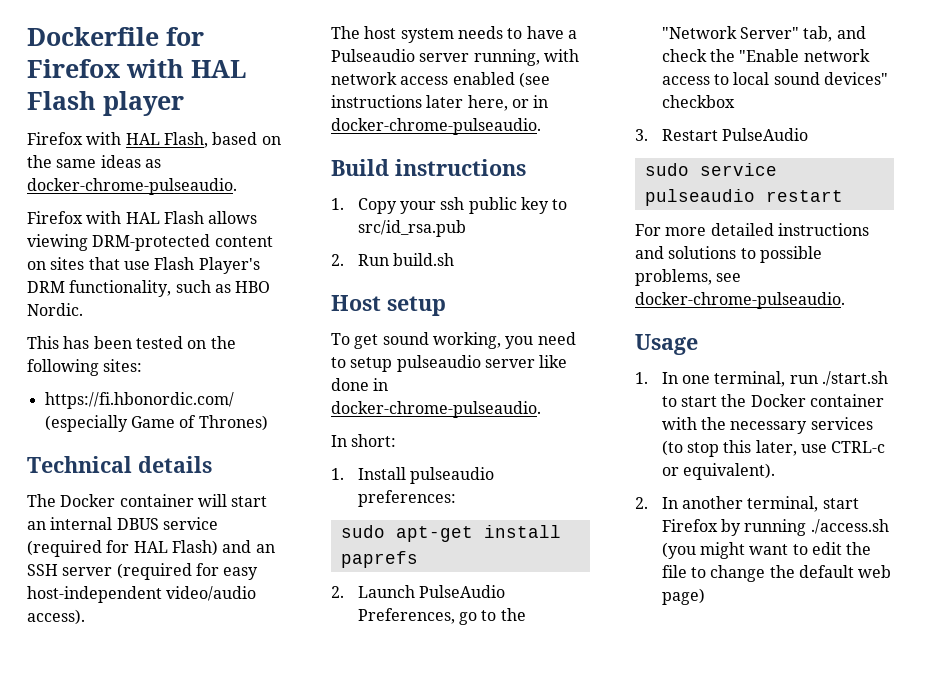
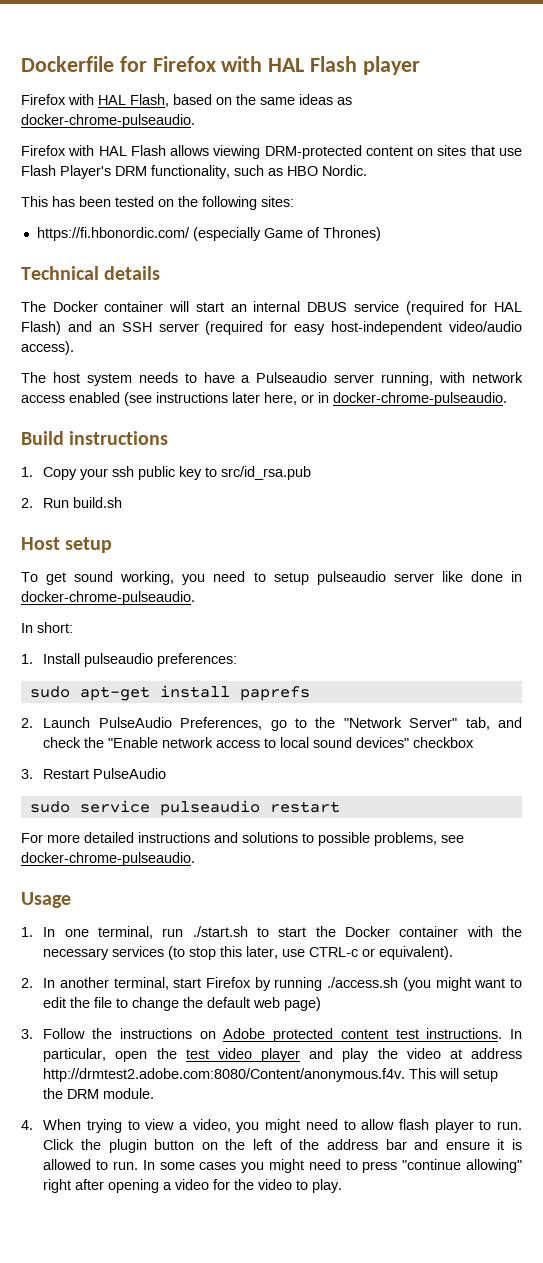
(705, 596) none -> [21,1028,522,1042] [43,1048,522,1062] [43,1068,499,1082] [43,1088,155,1099] [21,1119,522,1133] [43,1139,522,1153] [43,1159,522,1173] [43,1179,343,1193] // 3. Follow the instructions on Adobe protected content test instructions. In particular, open the test video player and play the video at address http://drmtest2.adobe.com:8080/Content/anonymous.f4v. This will setup the DRM module. // 4. When trying to view a video, you might need to allow flash player to run. Click the plugin button on the left of the address bar and ensure it is allowed to run. In some cases you might need to press "continue allowing" right after opening a video for the video to play.

